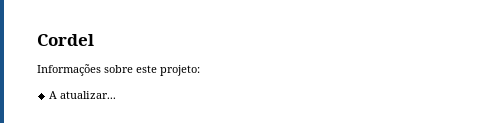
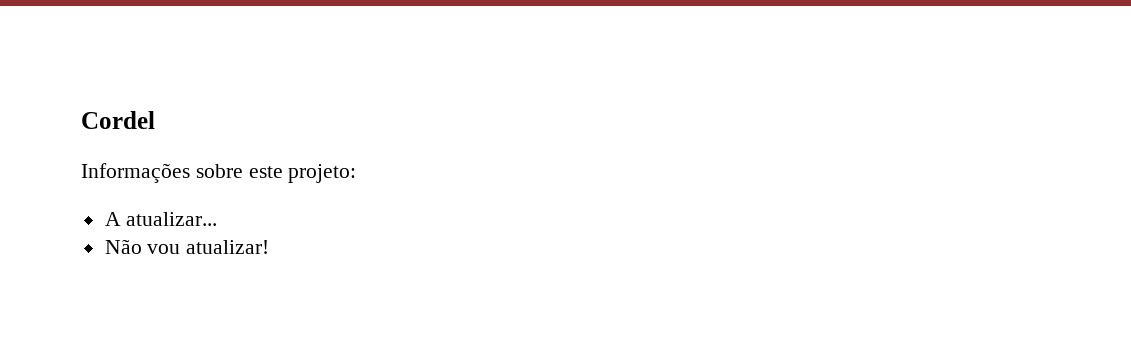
(117, 95) none -> [104,239,270,254] // Não vou atualizar!

